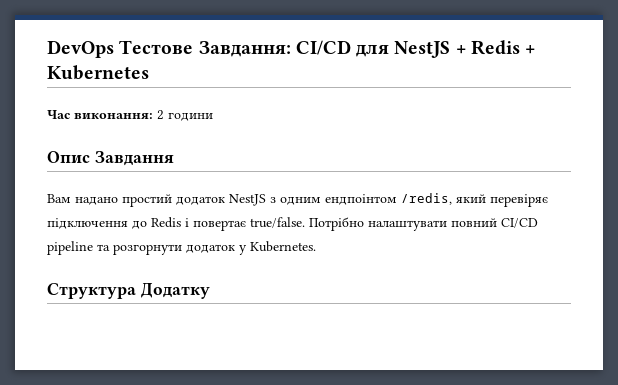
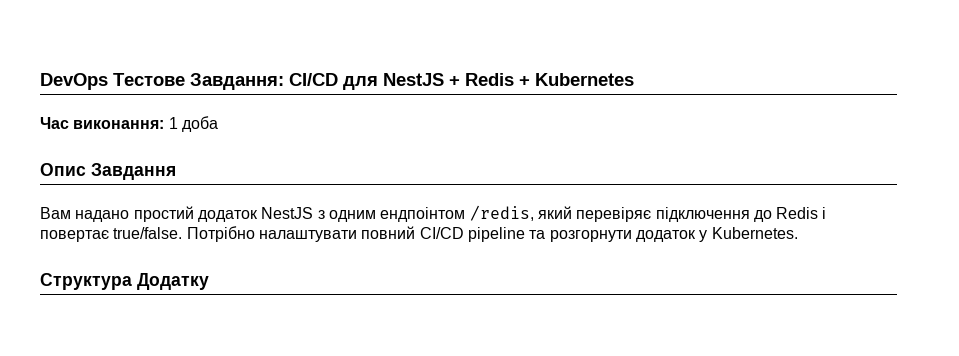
[157,110,213,121] 2 години -> [168,116,218,132] 1 доба

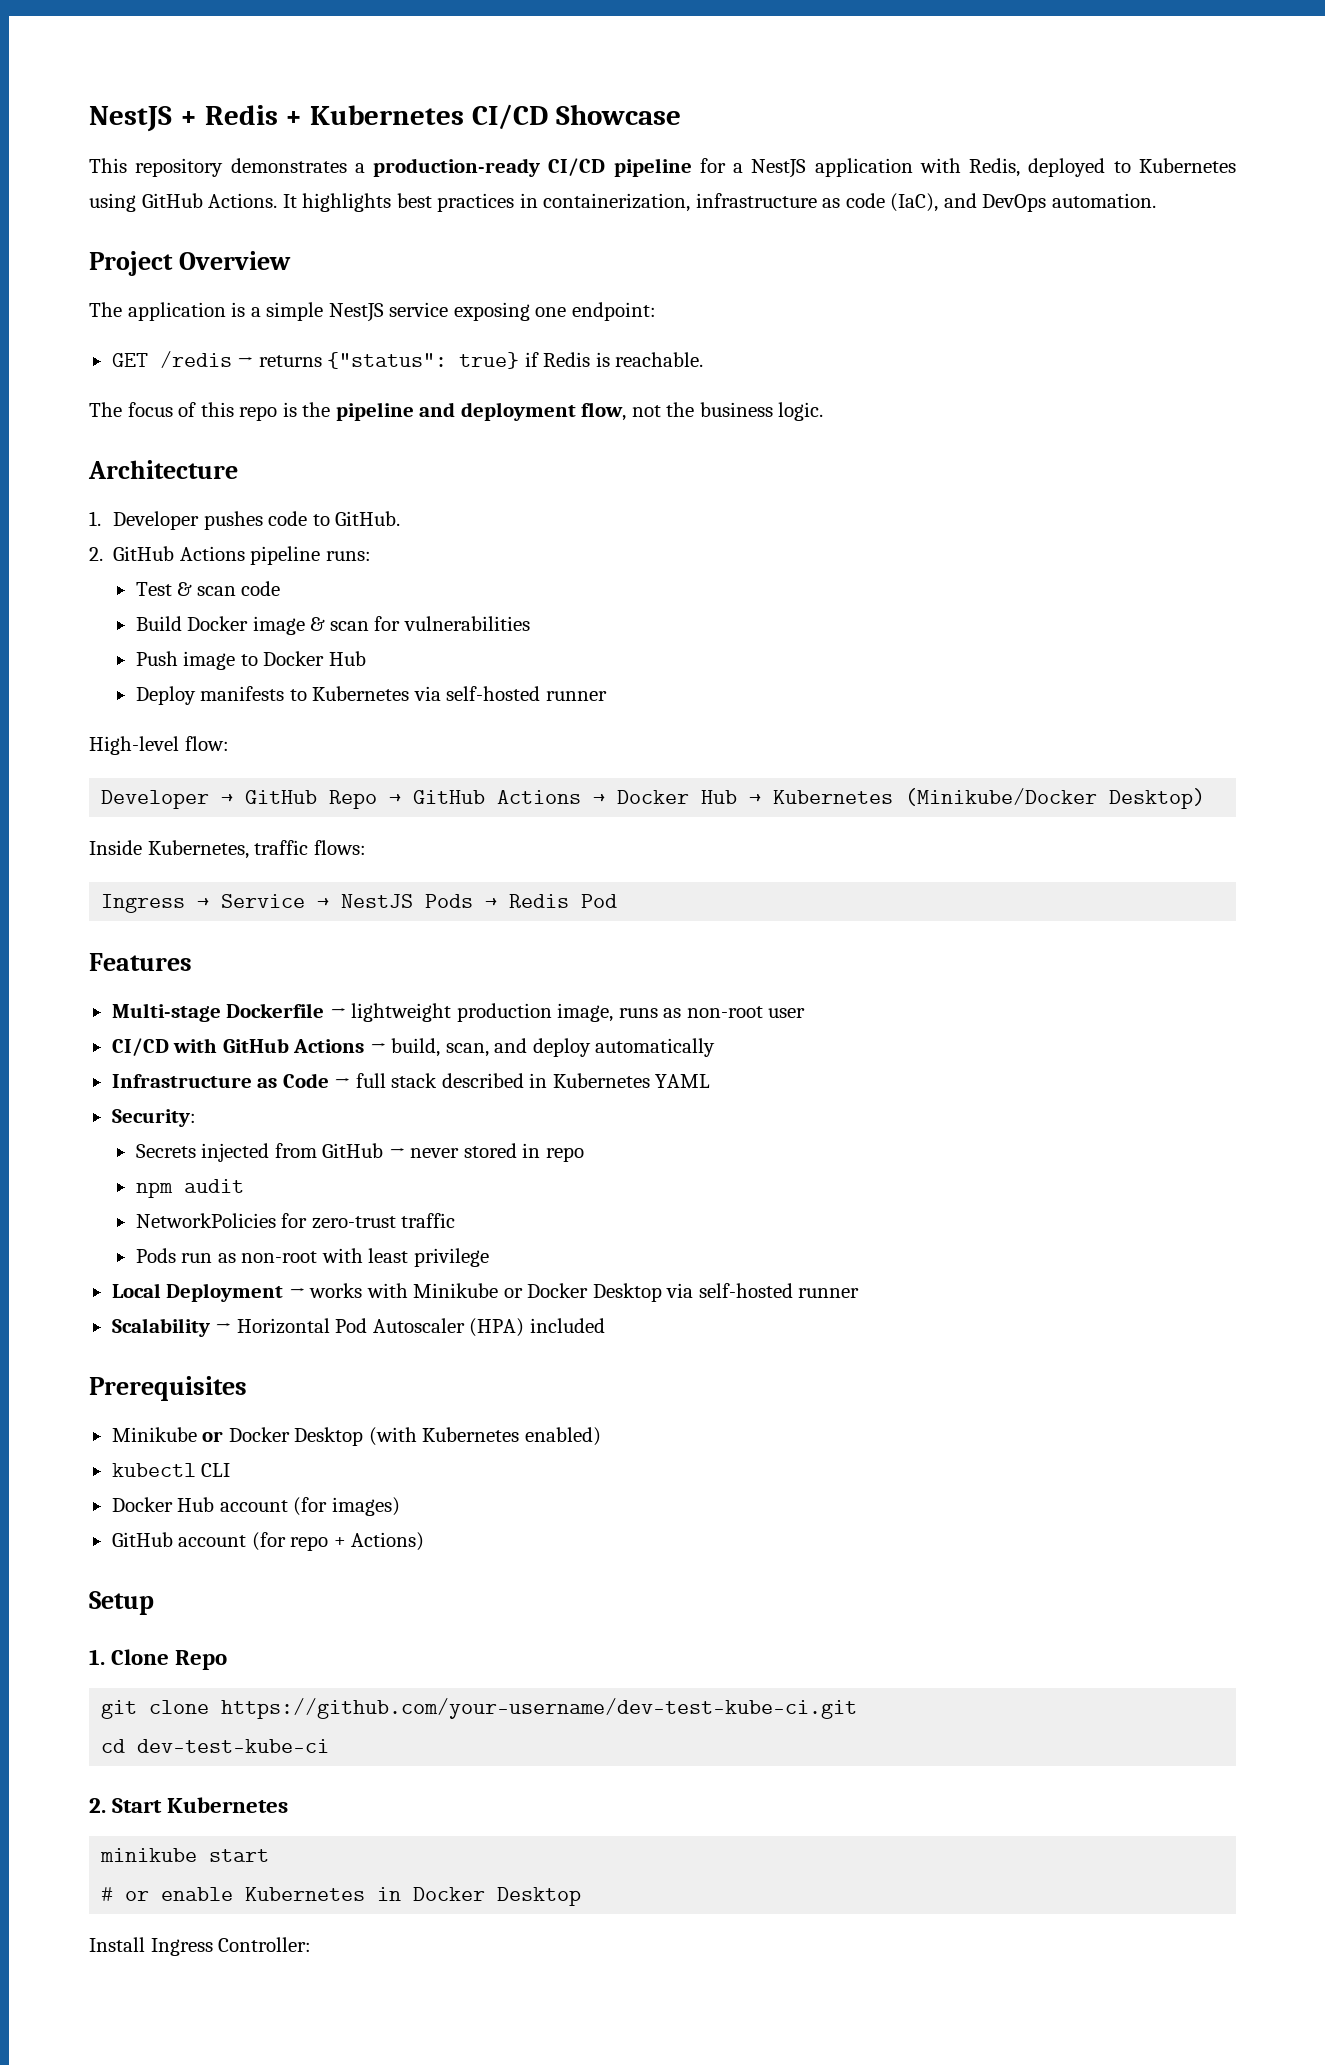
[40,73,378,90] DevOps Тестове Завдання: CI/CD для -> (89, 119) none
[40,116,218,132] [40,163,176,180] [40,205,827,222] [40,226,798,242] [40,273,209,290] // Час виконання: 1 доба // Опис Завдання // Вам надано простий додаток NestJS з одним ендпоінтом /redis, який перевіряє підключення до Redis і повертає true/false. Потрібно налаштувати повний CI/CD pipeline та розгорнути додаток у Kubernetes. // Структура Додатку -> [472,104,681,130] [89,158,1236,178] [89,193,1157,212] [89,251,291,276] [89,302,656,322] [111,351,704,369] [89,402,824,421] [88,460,238,479] [89,511,401,530] [89,546,371,565] [135,581,281,596] [135,616,530,635] [135,651,366,670] [135,686,607,705] [89,736,229,755] [101,788,1206,809] [89,840,366,859] [101,894,618,913] [89,953,192,971] [111,1003,806,1022] [111,1038,716,1057] [111,1073,711,1088] [111,1109,196,1127] [135,1143,585,1162] [135,1179,244,1198] [135,1213,456,1229] [135,1248,489,1267] [111,1283,860,1302] [111,1318,605,1337] [89,1376,247,1401] [111,1427,601,1446] [111,1463,231,1477] [111,1497,400,1516] [111,1532,425,1551] [89,1591,154,1615] [89,1649,228,1670] [101,1698,858,1719] [101,1739,330,1753] [89,1797,289,1813] [100,1848,270,1862] [101,1887,582,1906] [89,1937,312,1956] CI/CD Showcase // This repository demonstrates a production-ready CI/CD pipeline for a NestJS application with Redis, deployed to Kubernetes using GitHub Actions. It highlights best practices in containerization, infrastructure as code (IaC), and DevOps automation. // Project Overview // The application is a simple NestJS service exposing one endpoint: // GET /redis → returns {"status": true} if Redis is reachable. // The focus of this repo is the pipeline and deployment flow, not the business logic. // Architecture // 1. Developer pushes code to GitHub. // 2. GitHub Actions pipeline runs: // Test & scan code // Build Docker image & scan for vulnerabilities // Push image to Docker Hub // Deploy manifests to Kubernetes via self-hosted runner // High-level flow: // Developer → GitHub Repo → GitHub Actions → Docker Hub → Kubernetes (Minikube/Docker Desktop) // Inside Kubernetes, traffic flows: // Ingress → Service → NestJS Pods → Redis Pod // Features // Multi-stage Dockerfile → lightweight production image, runs as non-root user // CI/CD with GitHub Actions → build, scan, and deploy automatically // Infrastructure as Code → full stack described in Kubernetes YAML // Security: // Secrets injected from GitHub → never stored in repo // npm audit // NetworkPolicies for zero-trust traffic // Pods run as non-root with least privilege // Local Deployment → works with Minikube or Docker Desktop via self-hosted runner // Scalability → Horizontal Pod Autoscaler (HPA) included // Prerequisites // Minikube or Docker Desktop (with Kubernetes enabled) // kubectl CLI // Docker Hub account (for images) // GitHub account (for repo + Actions) // Setup // 1. Clone Repo // git clone https://github.com/your-username/dev-test-kube-ci.git // cd dev-test-kube-ci // 2. Start Kubernetes // minikube start // # or enable Kubernetes in Docker Desktop // Install Ingress Controller:

